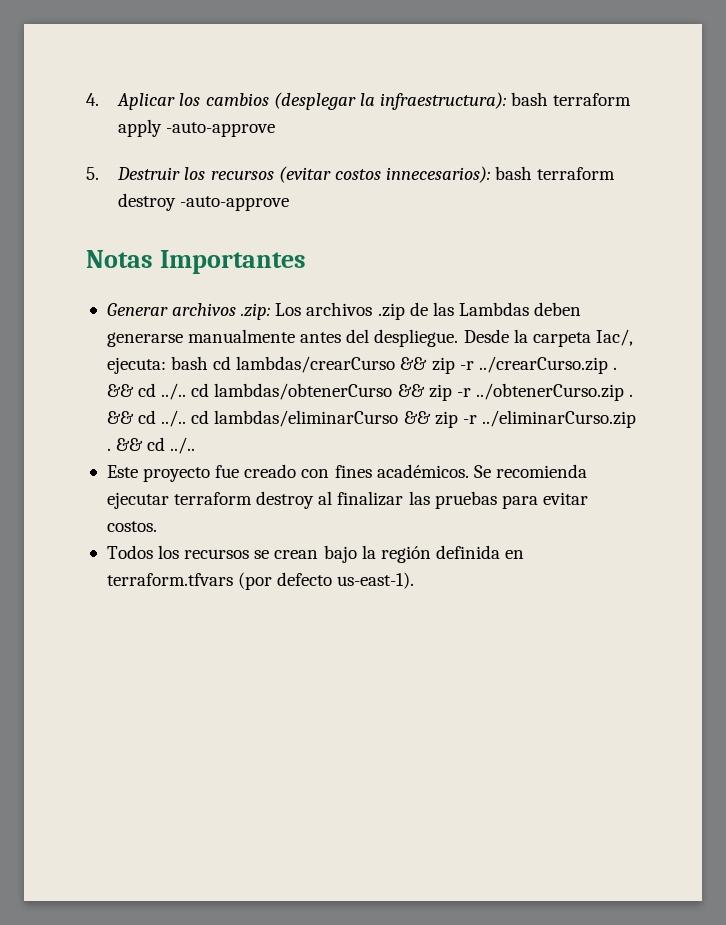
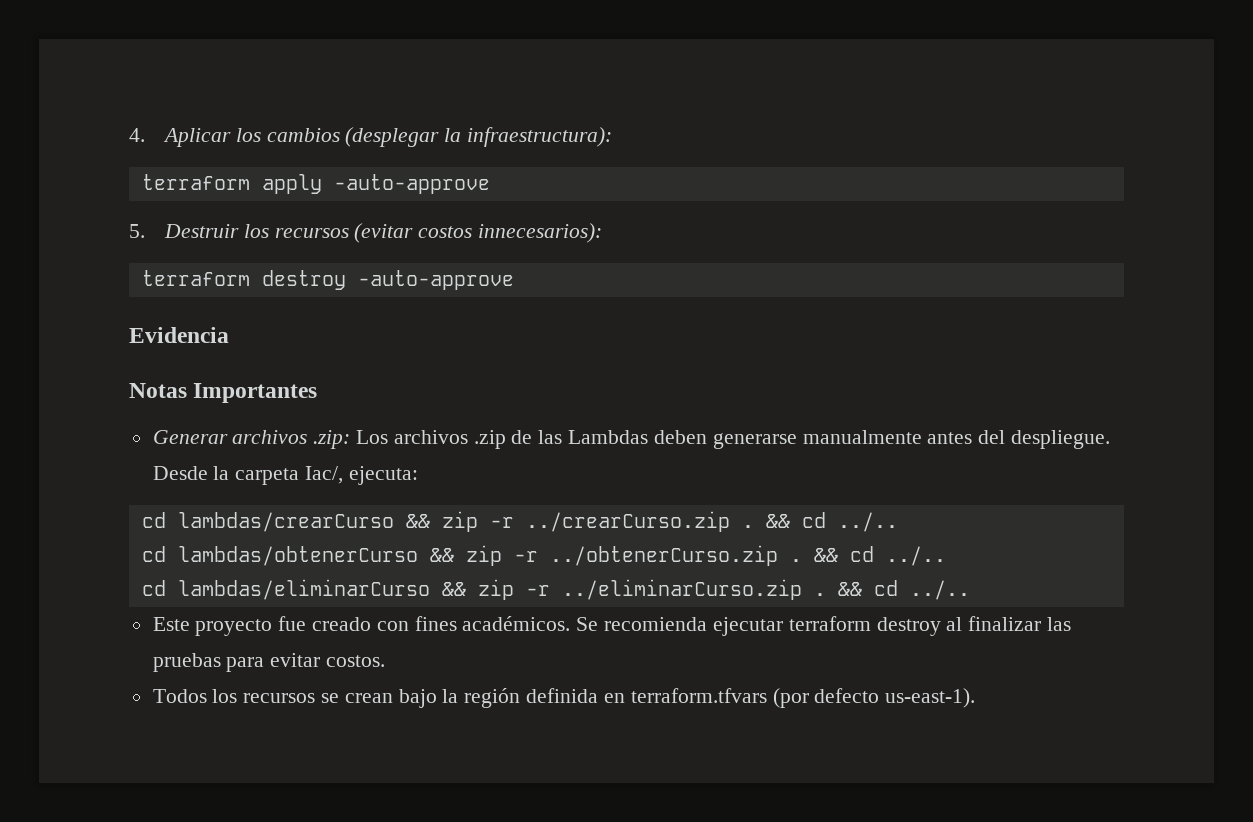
[511,92,549,106] bash -> (613, 137) //
[495,166,533,180] bash -> (603, 233) //
(290, 203) none -> [129,327,229,343] // Evidencia
[171,356,209,370] bash -> (418, 475) //
(187, 391) none -> (898, 522) //
(187, 418) none -> (946, 556) //

